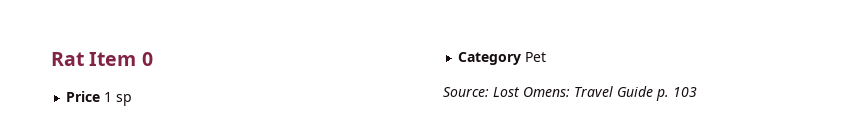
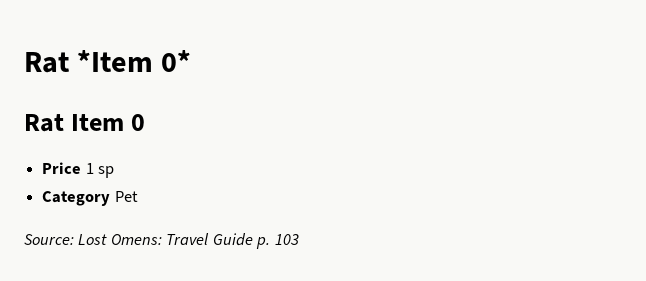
[51,52,84,66] Rat -> [24,50,192,73] [24,114,64,132] Rat *Item 0* // Rat

